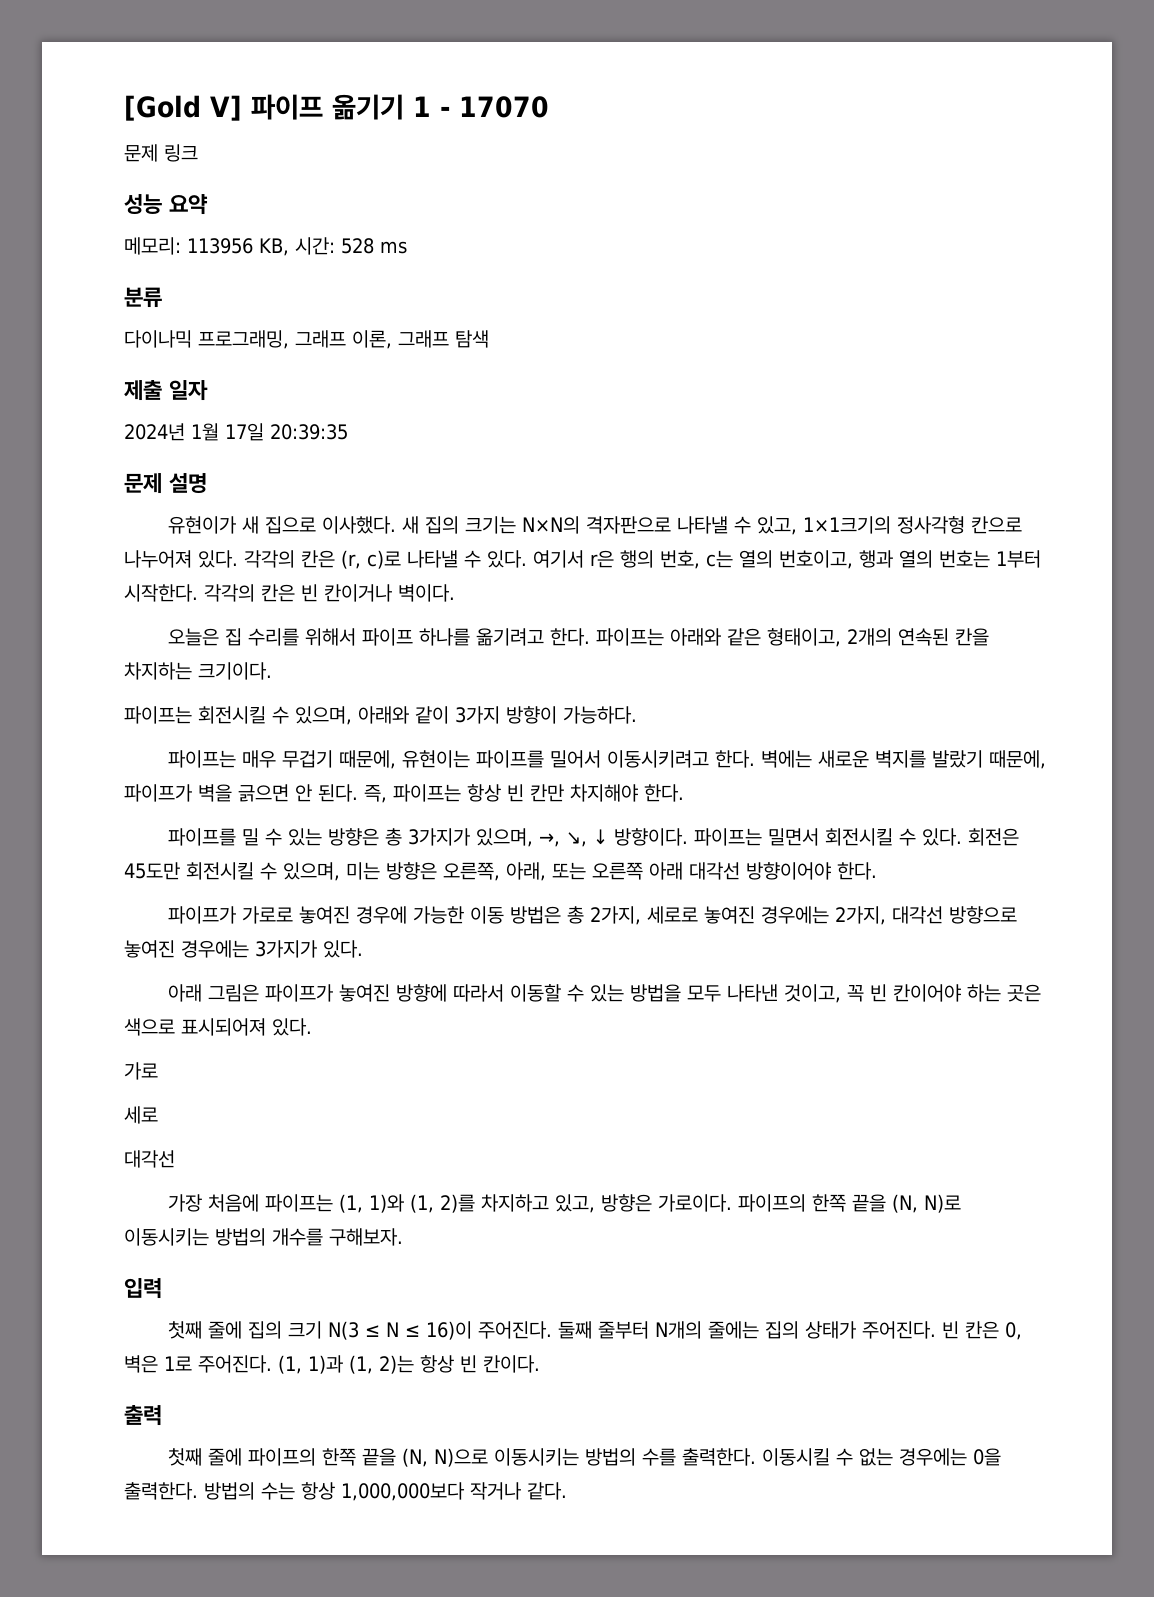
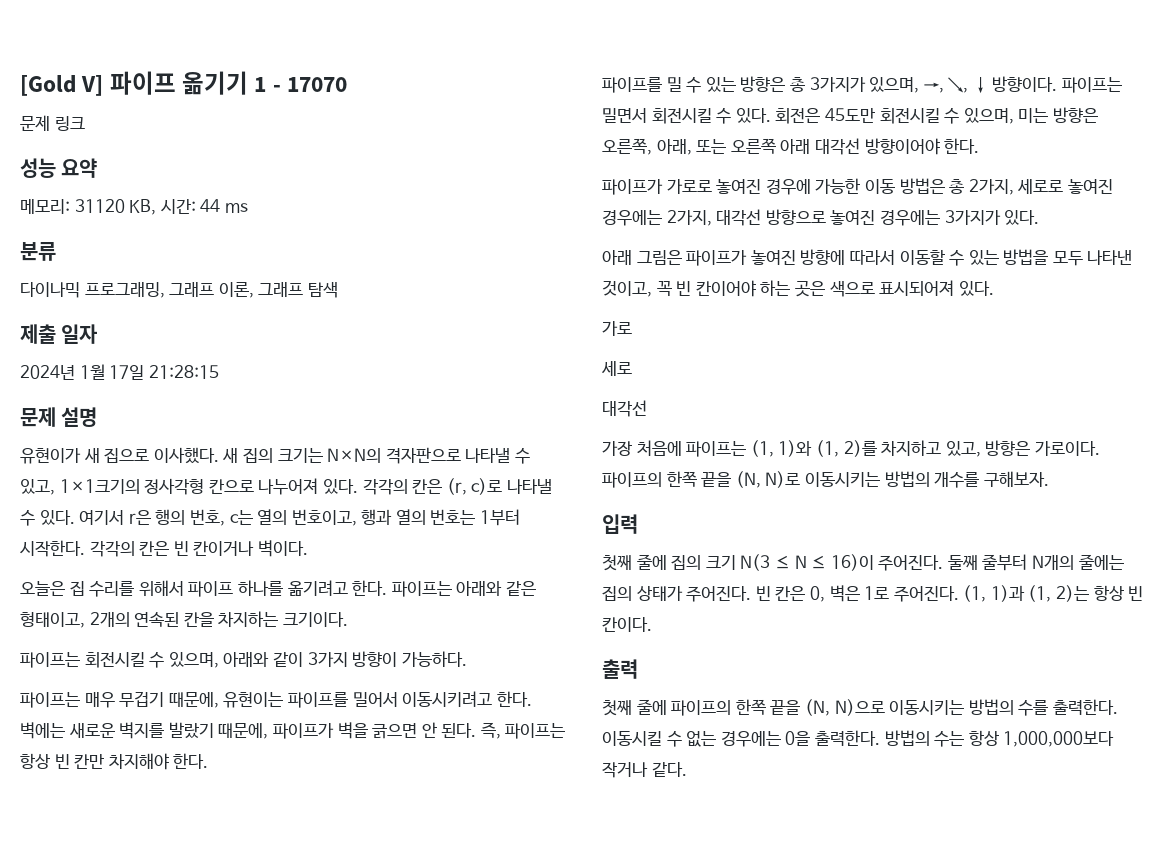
[187,238,253,254] 113956 -> [74,199,125,213] 31120
[341,238,374,254] 528 -> [200,199,221,212] 44
[270,424,348,440] 20:39:35 -> [148,365,219,379] 21:28:15

